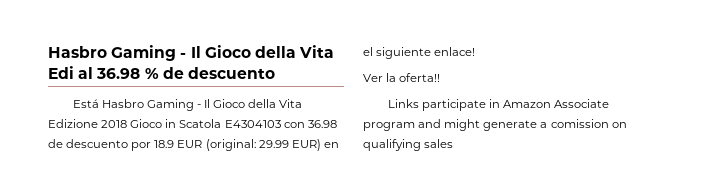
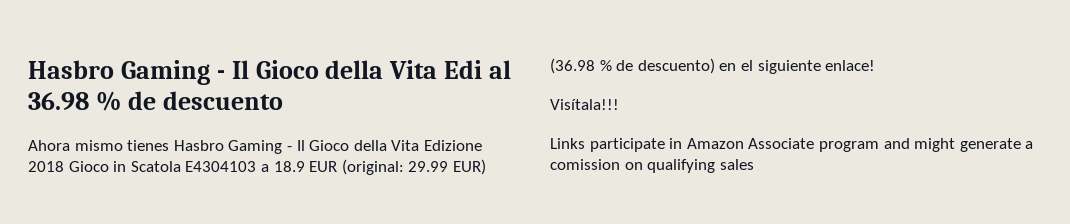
[72,99,99,108] Está -> [28,140,170,151] Ahora mismo tienes
[283,120,337,128] [48,139,152,151] con 36.98 de descuento por -> [260,164,269,172] a
(321, 145) none -> [550,58,715,74] (36.98 % de descuento)
[363,73,441,82] Ver la oferta!! -> [550,99,619,110] Visítala!!!

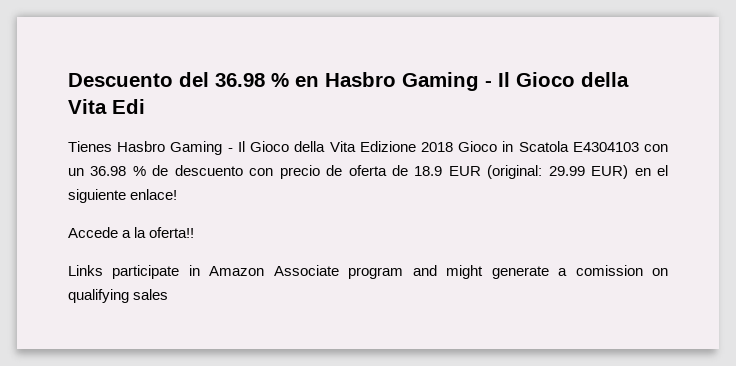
(28, 69) none -> [68,72,319,87] Descuento del 36.98 % en
[489,60,512,79] [28,91,283,111] [28,140,170,151] al 36.98 % de descuento // Ahora mismo tienes -> [68,141,112,152] // Tienes
[260,164,269,172] a -> [644,144,669,152] [68,165,408,179] con un 36.98 % de descuento con precio de oferta de
[550,58,715,74] (36.98 % de descuento) -> (629, 172) none
[550,99,619,110] Visítala!!! -> [68,227,195,238] Accede a la oferta!!

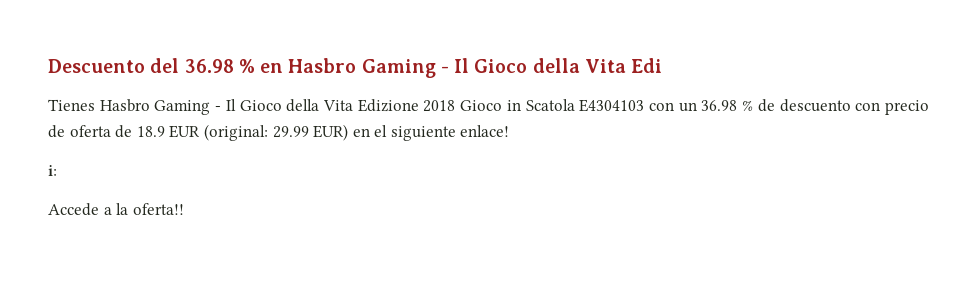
(178, 194) none -> [48,165,57,176] // ℹ:
[68,265,668,279] [68,289,169,303] // Links participate in Amazon Associate program and might generate a comission on qualifying sales -> (184, 209) none

